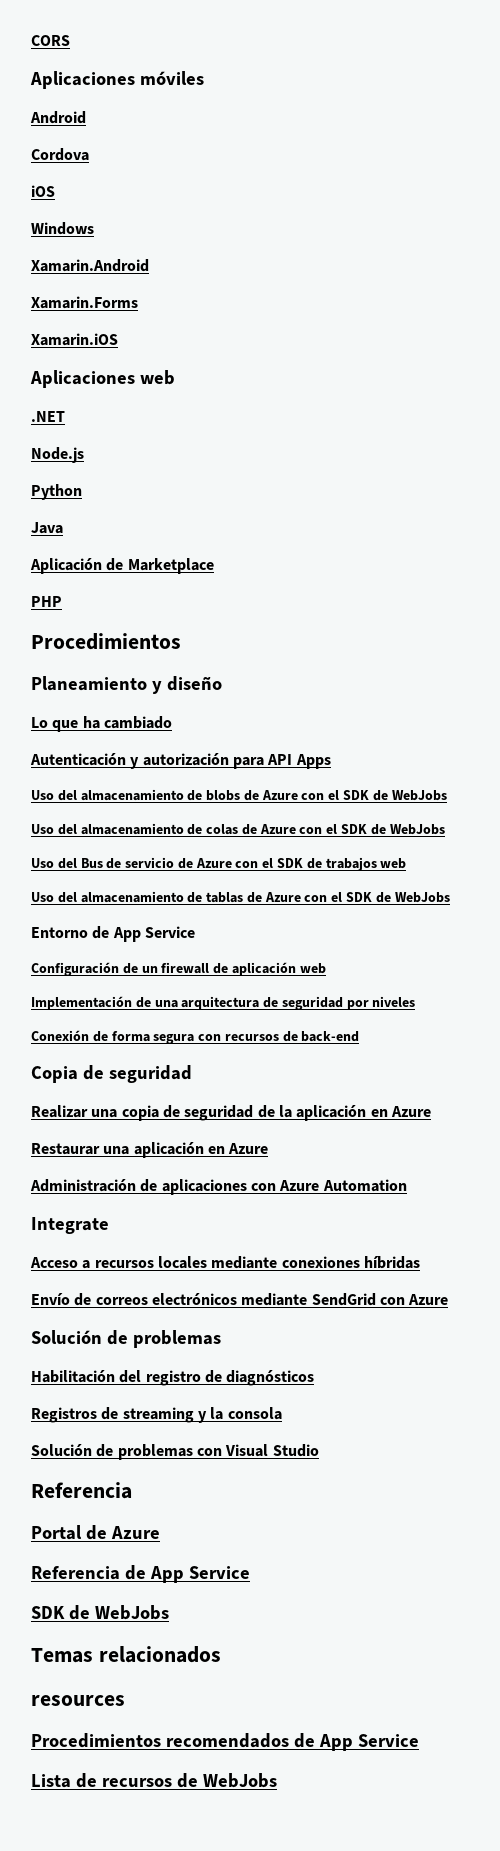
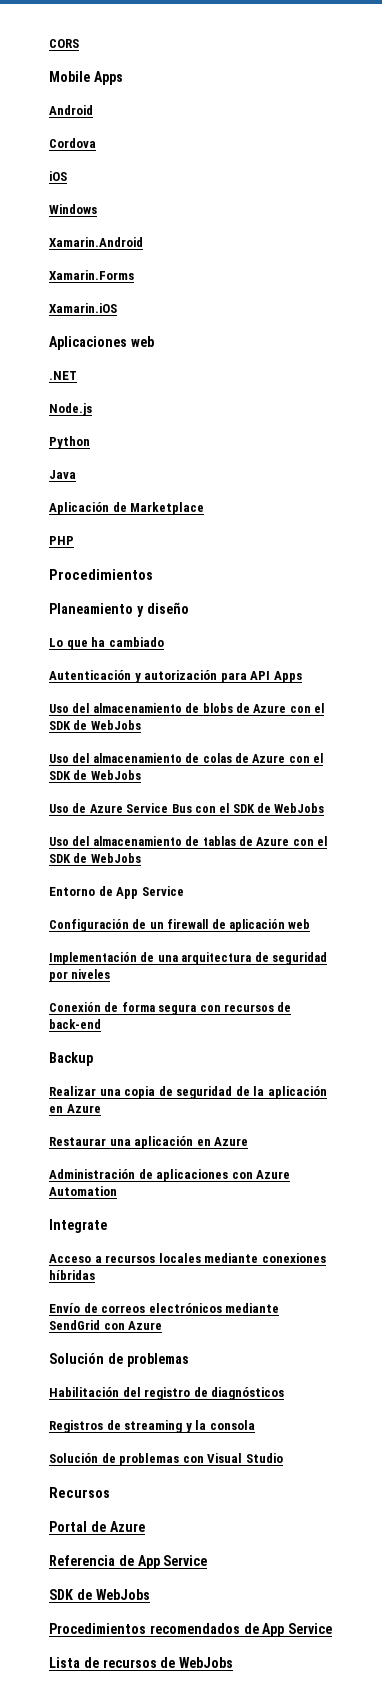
[30,71,204,89] Aplicaciones móviles -> [49,71,123,85] Mobile Apps
[57,857,407,871] del Bus de servicio de Azure con el SDK de trabajos web -> [72,803,325,813] de Azure Service Bus con el SDK de WebJobs
[31,1065,192,1083] Copia de seguridad -> [49,1052,93,1066] Backup
[31,1482,132,1499] Referencia -> [49,1487,110,1498] Recursos
[31,1646,221,1663] [31,1695,125,1706] // Temas relacionados // resources -> (150, 1594) none

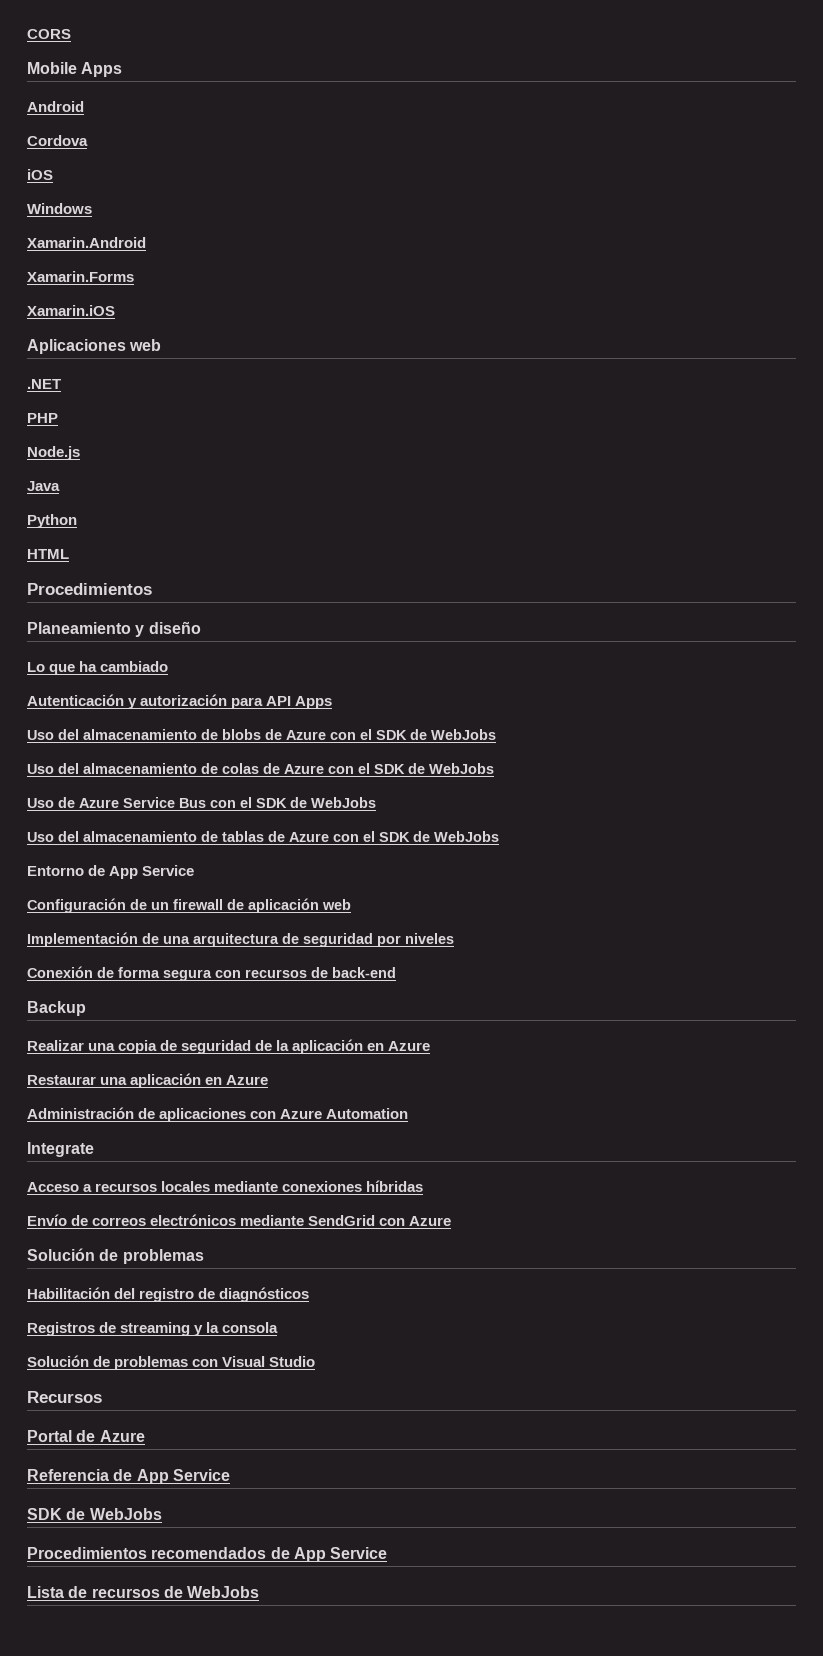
(77, 375) none -> [27,413,58,423] // PHP
(92, 409) none -> [27,481,60,491] // Java
[49,470,76,479] [49,502,205,515] [49,536,74,545] Java // Aplicación de Marketplace // PHP -> [27,549,69,559] HTML

